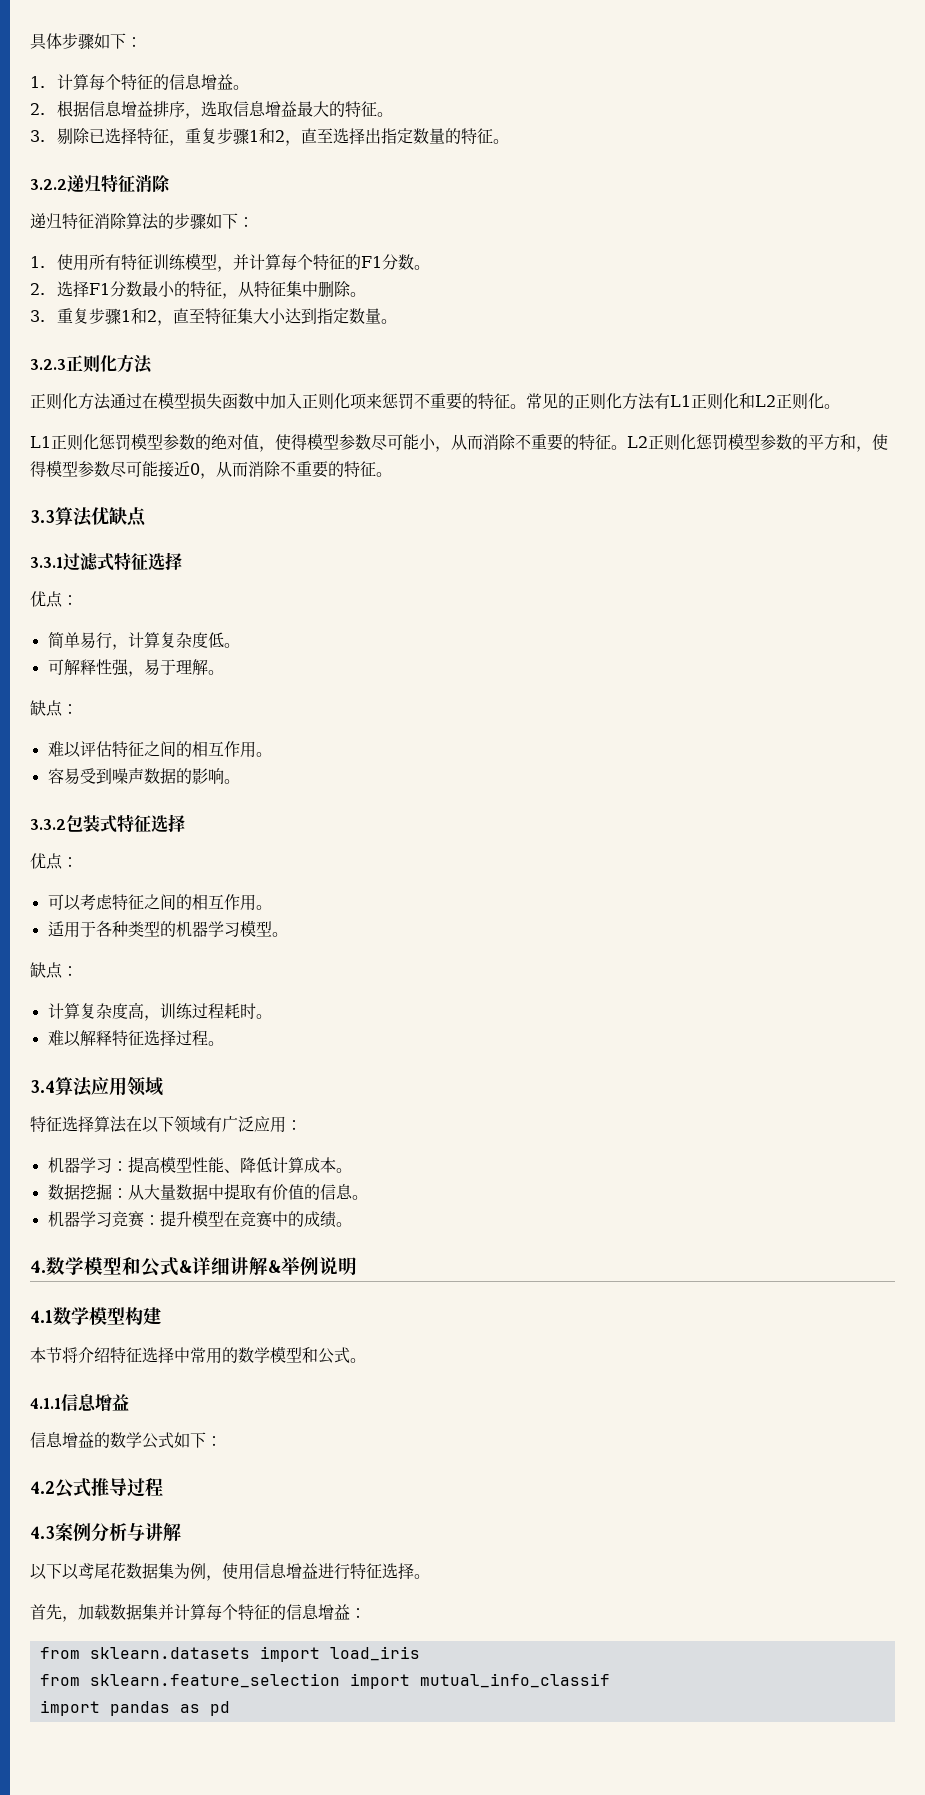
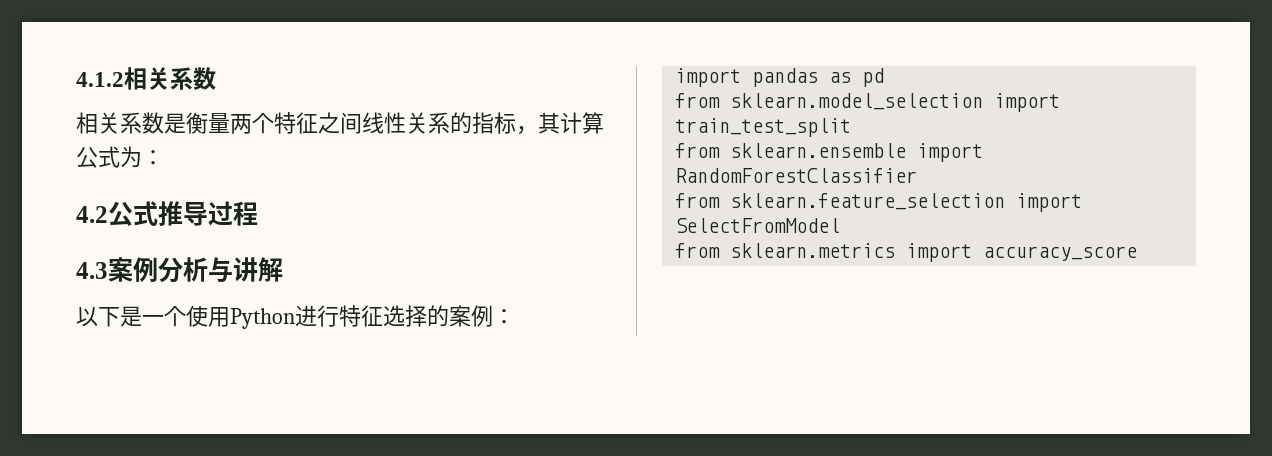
[30,33,142,50] [30,74,249,91] [30,100,393,119] [30,128,509,146] [30,174,171,193] [30,213,254,230] [30,253,430,272] [30,281,366,299] [30,308,397,326] [30,354,153,374] [30,392,840,410] [30,433,888,452] [30,460,392,479] [30,507,147,527] [30,552,182,571] [30,591,78,608] [47,632,240,650] [47,659,224,677] [30,700,78,717] [47,741,272,758] [47,767,240,785] [30,814,185,833] [30,853,78,870] [47,894,272,911] [47,920,288,938] [30,962,78,979] [47,1002,272,1021] [47,1030,224,1047] [30,1076,163,1097] [30,1116,302,1133] [47,1156,352,1173] [47,1183,368,1200] [47,1210,352,1228] [30,1257,357,1277] [30,1307,161,1325] [30,1346,366,1364] [30,1393,129,1412] [30,1432,206,1449] 具体步骤如下： // 1.计算每个特征的信息增益。 // 2.根据信息增益排序，选取信息增益最大的特征。 // 3.剔除已选择特征，重复步骤1和2，直至选择出指定数量的特征。 // 3.2.2递归特征消除 // 递归特征消除算法的步骤如下： // 1.使用所有特征训练模型，并计算每个特征的F1分数。 // 2.选择F1分数最小的特征，从特征集中删除。 // 3.重复步骤1和2，直至特征集大小达到指定数量。 // 3.2.3正则化方法 // 正则化方法通过在模型损失函数中加入正则化项来惩罚不重要的特征。常见的正则化方法有L1正则化和L2正则化。 // L1正则化惩罚模型参数的绝对值，使得模型参数尽可能小，从而消除不重要的特征。L2正则化惩罚模型参数的平方和，使得模型参数尽可能接近0，从而消除不重要的特征。 // 3.3算法优缺点 // 3.3.1过滤式特征选择 // 优点： // 简单易行，计算复杂度低。 // 可解释性强，易于理解。 // 缺点： // 难以评估特征之间的相互作用。 // 容易受到噪声数据的影响。 // 3.3.2包装式特征选择 // 优点： // 可以考虑特征之间的相互作用。 // 适用于各种类型的机器学习模型。 // 缺点： // 计算复杂度高，训练过程耗时。 // 难以解释特征选择过程。 // 3.4算法应用领域 // 特征选择算法在以下领域有广泛应用： // 机器学习：提高模型性能、降低计算成本。 // 数据挖掘：从大量数据中提取有价值的信息。 // 机器学习竞赛：提升模型在竞赛中的成绩。 // 4.数学模型和公式&详细讲解&举例说明 // 4.1数学模型构建 // 本节将介绍特征选择中常用的数学模型和公式。 // 4.1.1信息增益 // 信息增益的数学公式如下 -> [76,67,216,90] [76,112,604,135] [76,146,142,168] 4.1.2相关系数 // 相关系数是衡量两个特征之间线性关系的指标，其计算公式为
[62,1562,430,1581] [30,1604,366,1622] [39,1646,420,1662] [39,1673,610,1689] [39,1700,230,1716] 以鸢尾花数据集为例，使用信息增益进行特征选择。 // 首先，加载数据集并计算每个特征的信息增益： // from sklearn.datasets import load_iris // from sklearn.feature_selection import mutual_info_classif // import pandas as pd -> [120,305,515,329] [675,68,885,87] [675,93,1061,112] [675,118,852,137] [675,143,984,162] [675,168,918,183] [675,193,1083,212] [675,218,841,233] [675,243,1138,262] 是一个使用Python进行特征选择的案例： // import pandas as pd // from sklearn.model_selection import train_test_split // from sklearn.ensemble import RandomForestClassifier // from sklearn.feature_selection import SelectFromModel // from sklearn.metrics import accuracy_score

